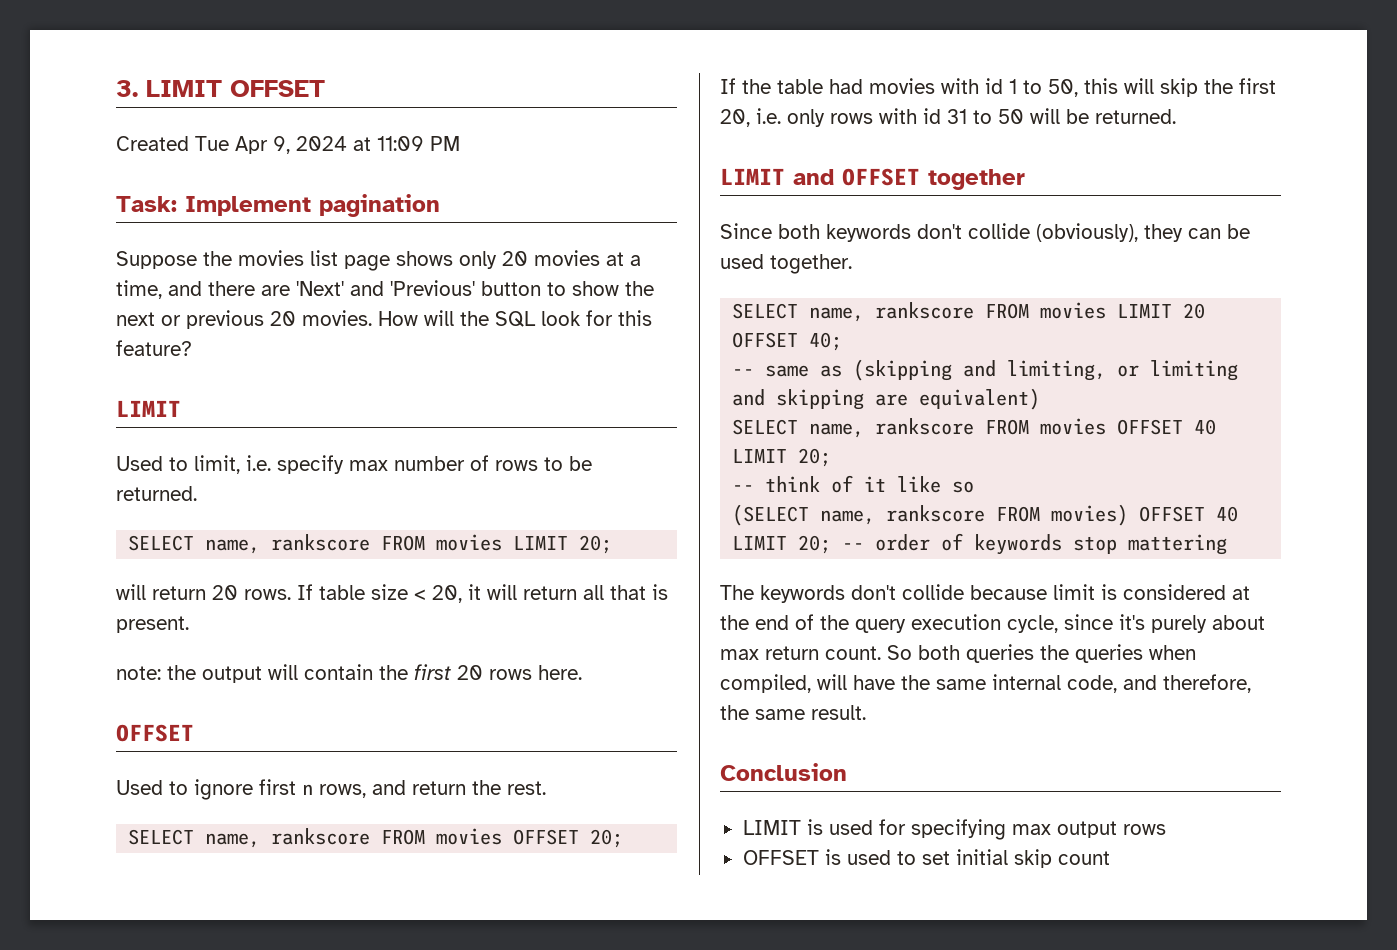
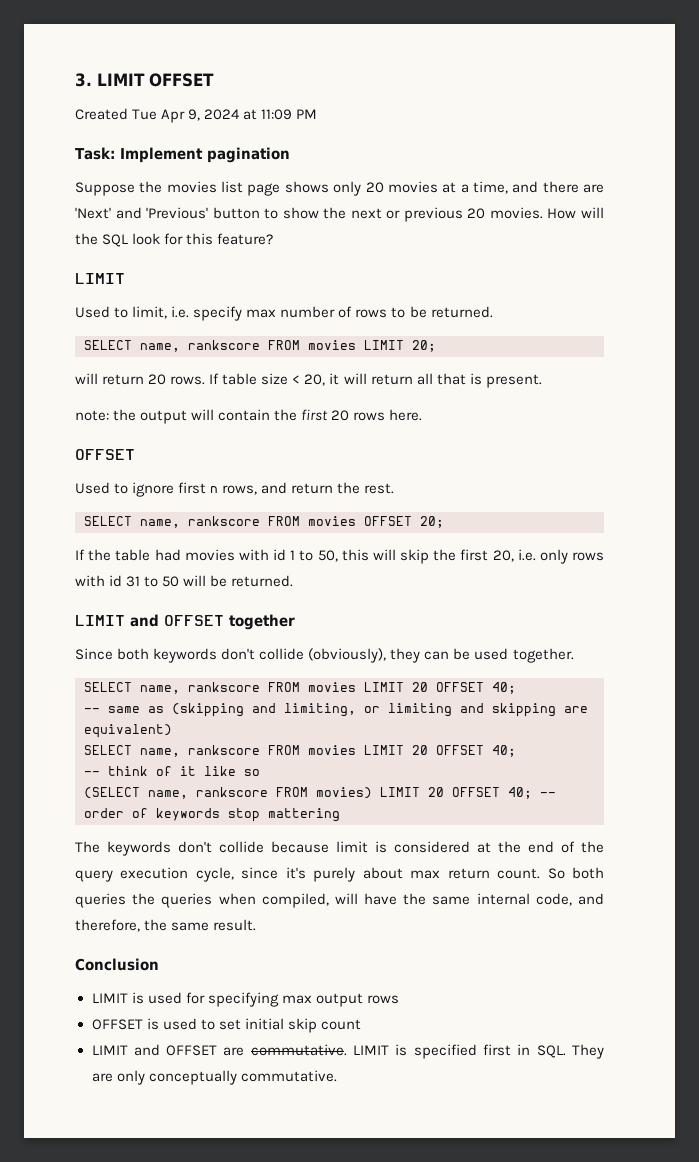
[1117,419,1217,435] [732,448,832,467] OFFSET 40 LIMIT 20; -> [364,745,516,757] LIMIT 20 OFFSET 40;
[1139,506,1239,522] [732,535,832,554] OFFSET 40 LIMIT 20; -> [380,787,532,799] LIMIT 20 OFFSET 40;
(1110, 858) none -> [91,1044,604,1059] [91,1070,337,1085] // LIMIT and OFFSET are commutative. LIMIT is specified first in SQL. They are only conceptually commutative.

